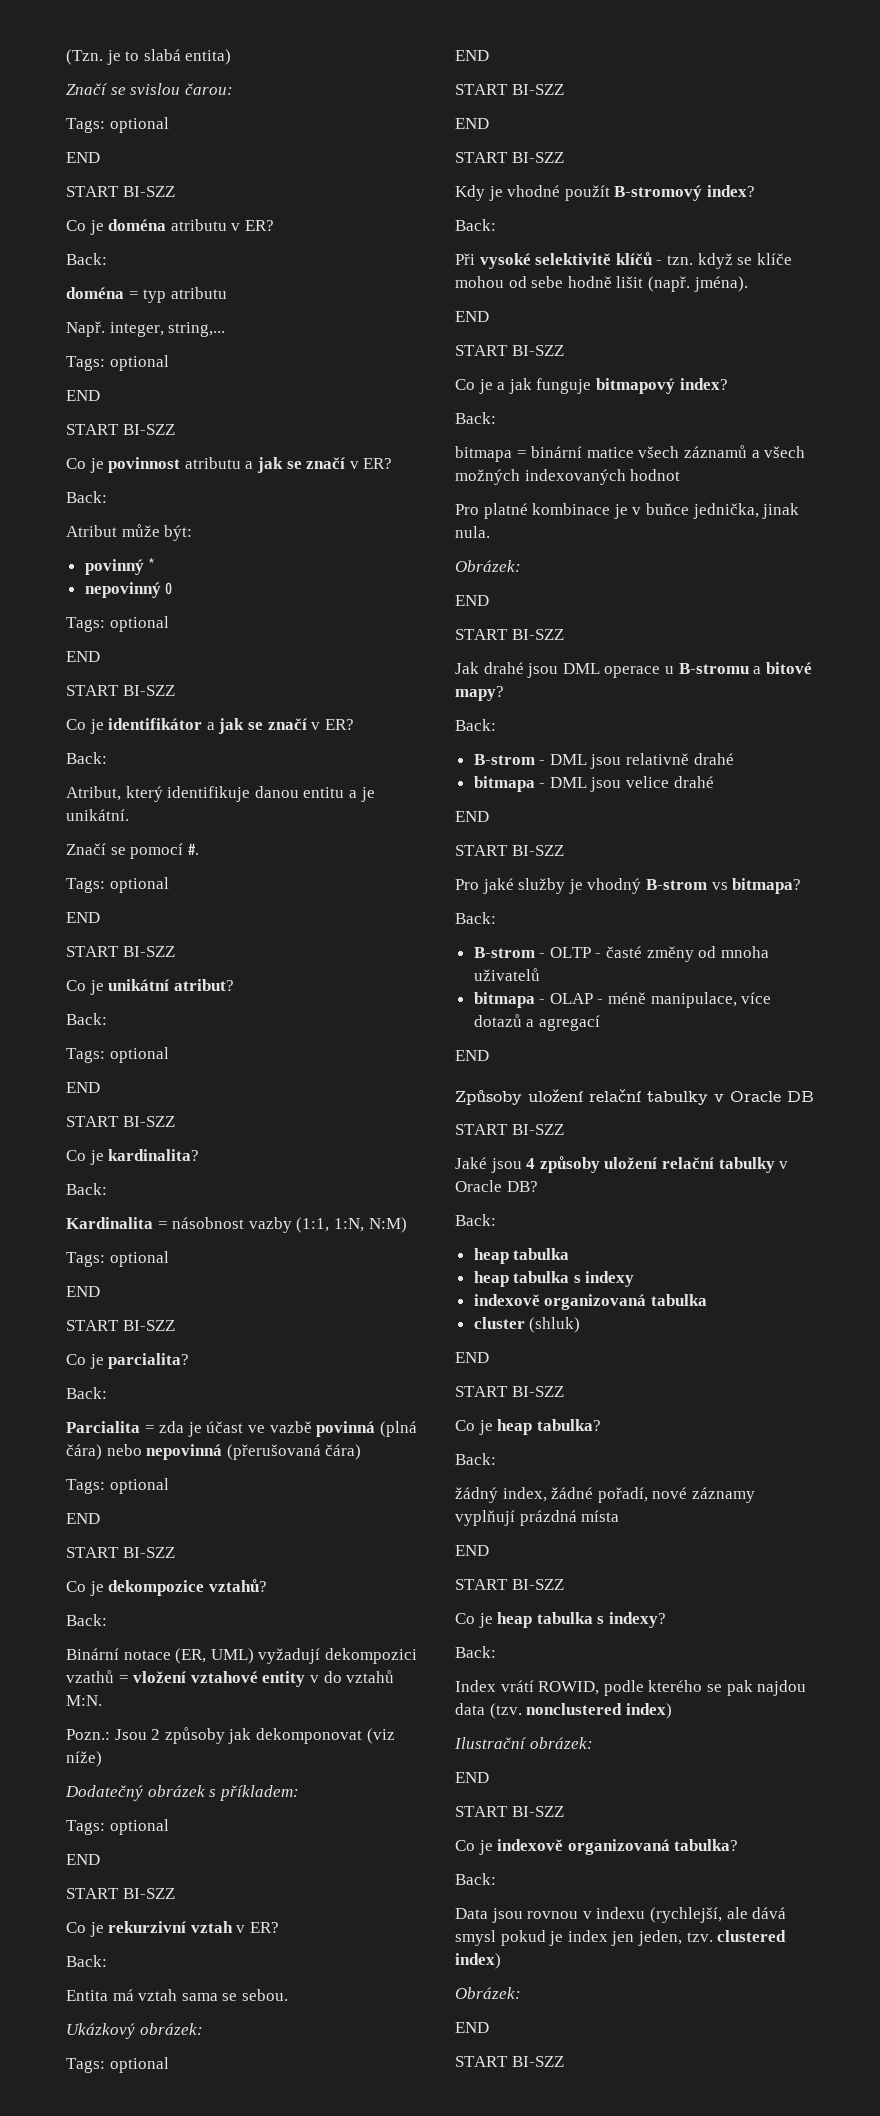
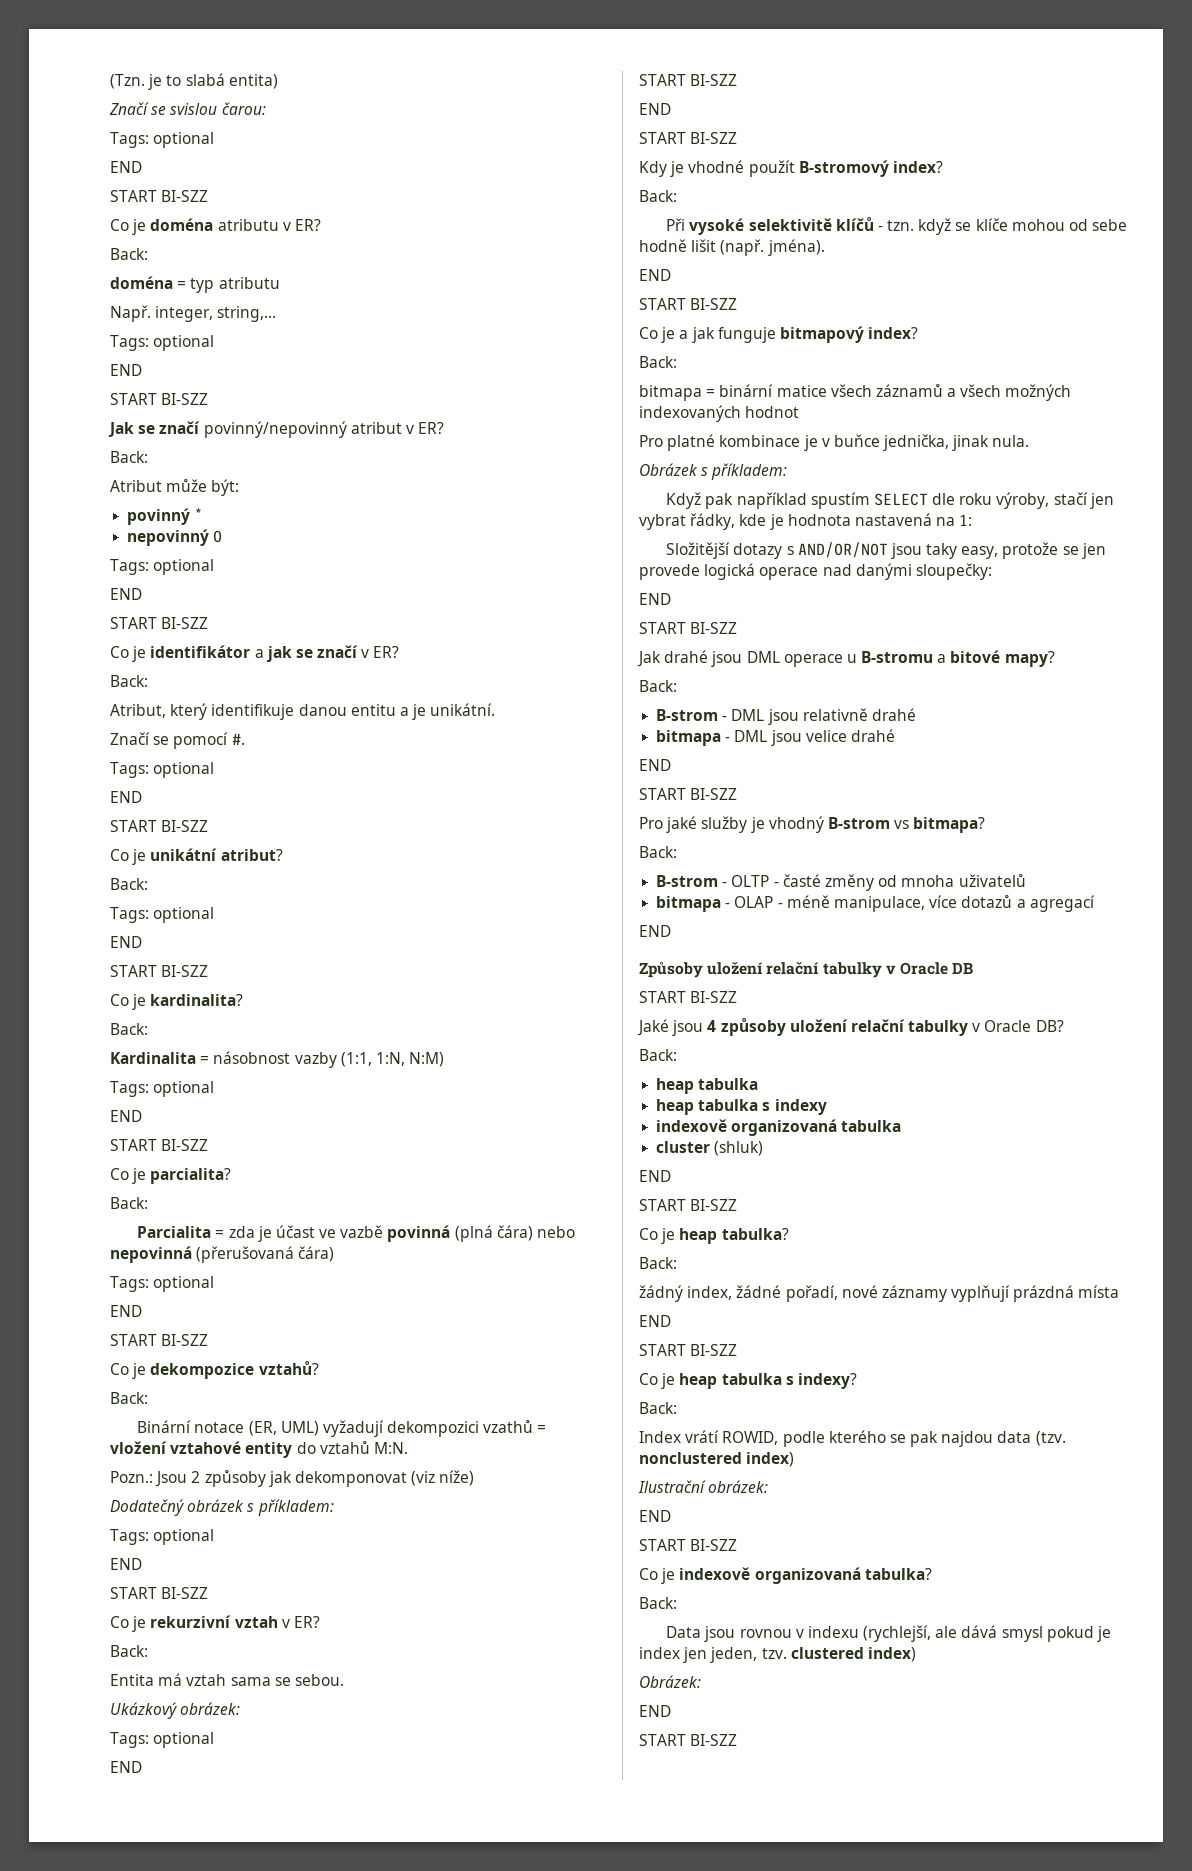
[66,457,346,473] Co je povinnost atributu a jak se značí -> [108,421,402,438] Jak se značí povinný/nepovinný atribut
[309,1675,319,1683] v -> (293, 1450) none
[455,560,521,572] Obrázek: -> [639,463,788,480] [666,492,1114,509] [639,513,973,530] [666,542,1106,559] [639,563,992,580] Obrázek s příkladem: // Když pak například spustím SELECT dle roku výroby, stačí jen vybrat řádky, kde je hodnota nastavená na 1: // Složitější dotazy s AND/OR/NOT jsou taky easy, protože se jen provede logická operace nad danými sloupečky:

